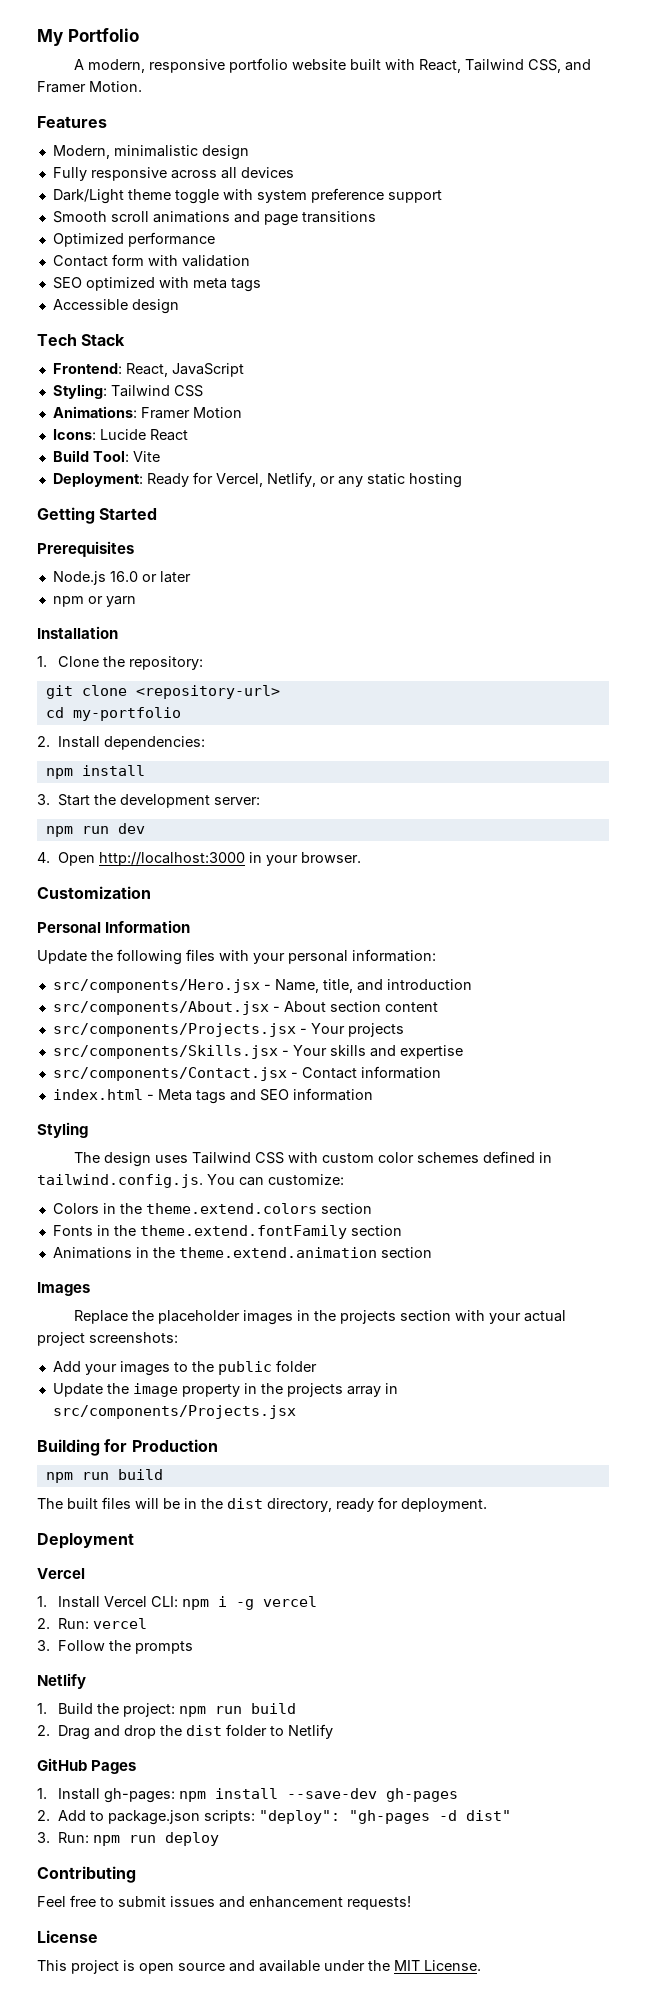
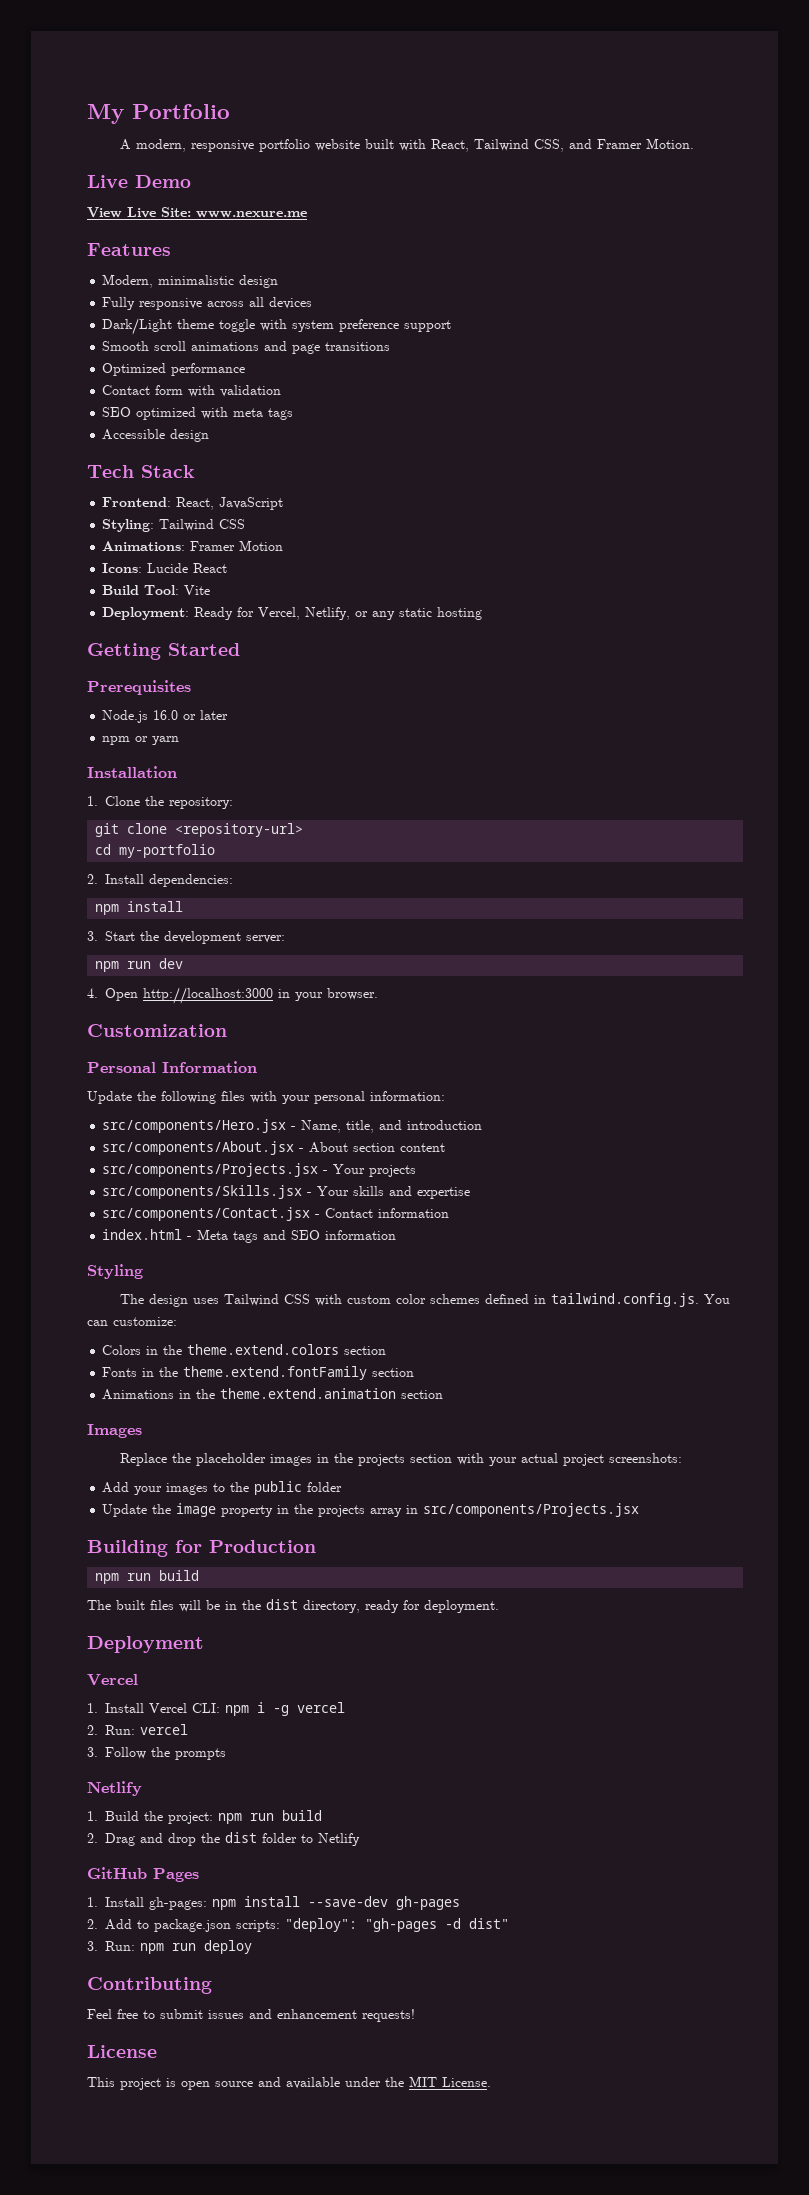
(142, 86) none -> [87,175,191,188] [87,207,307,218] // Live Demo // View Live Site: www.nexure.me

